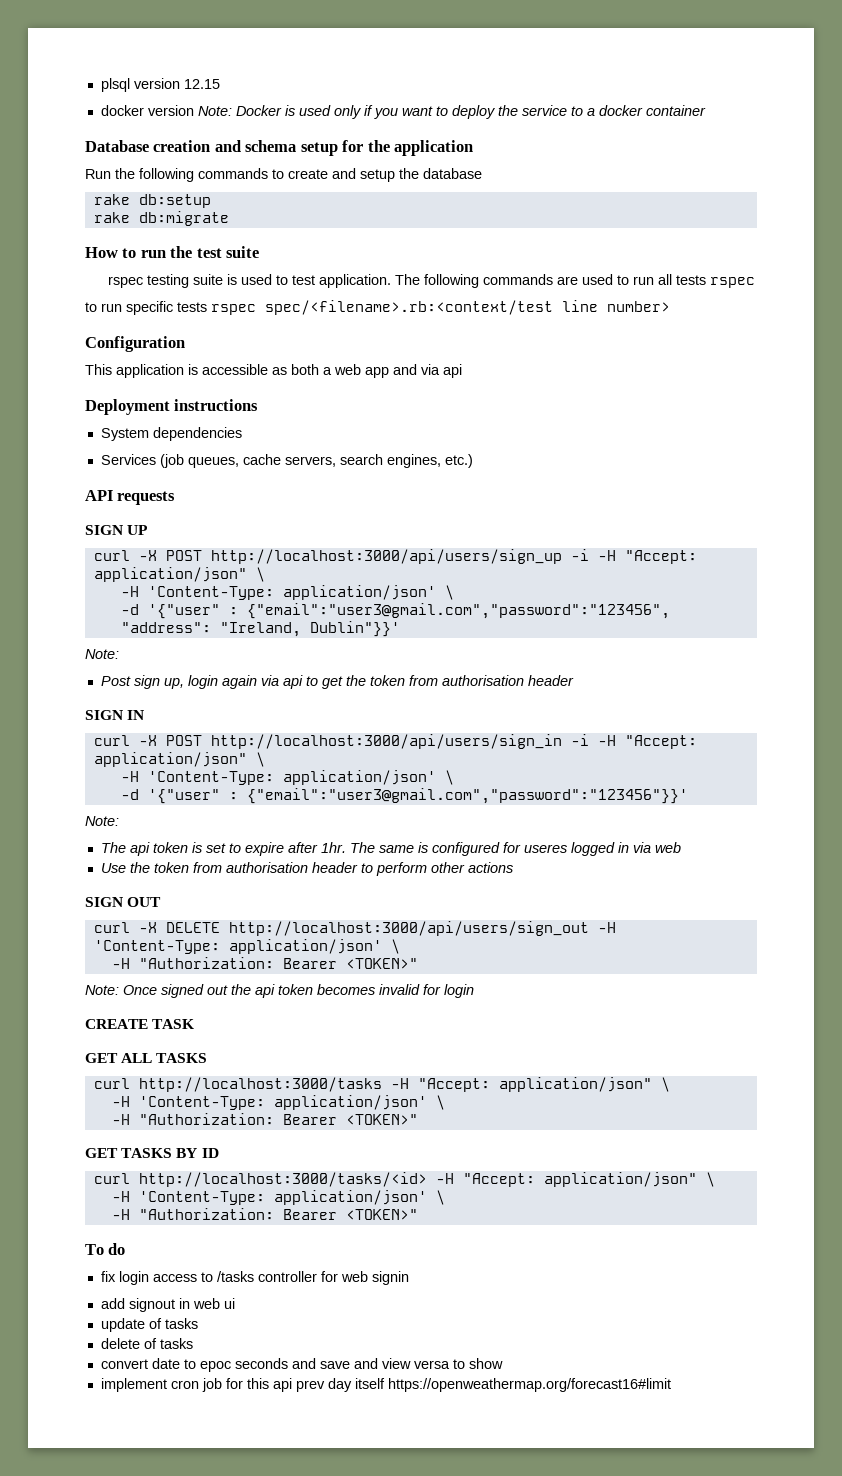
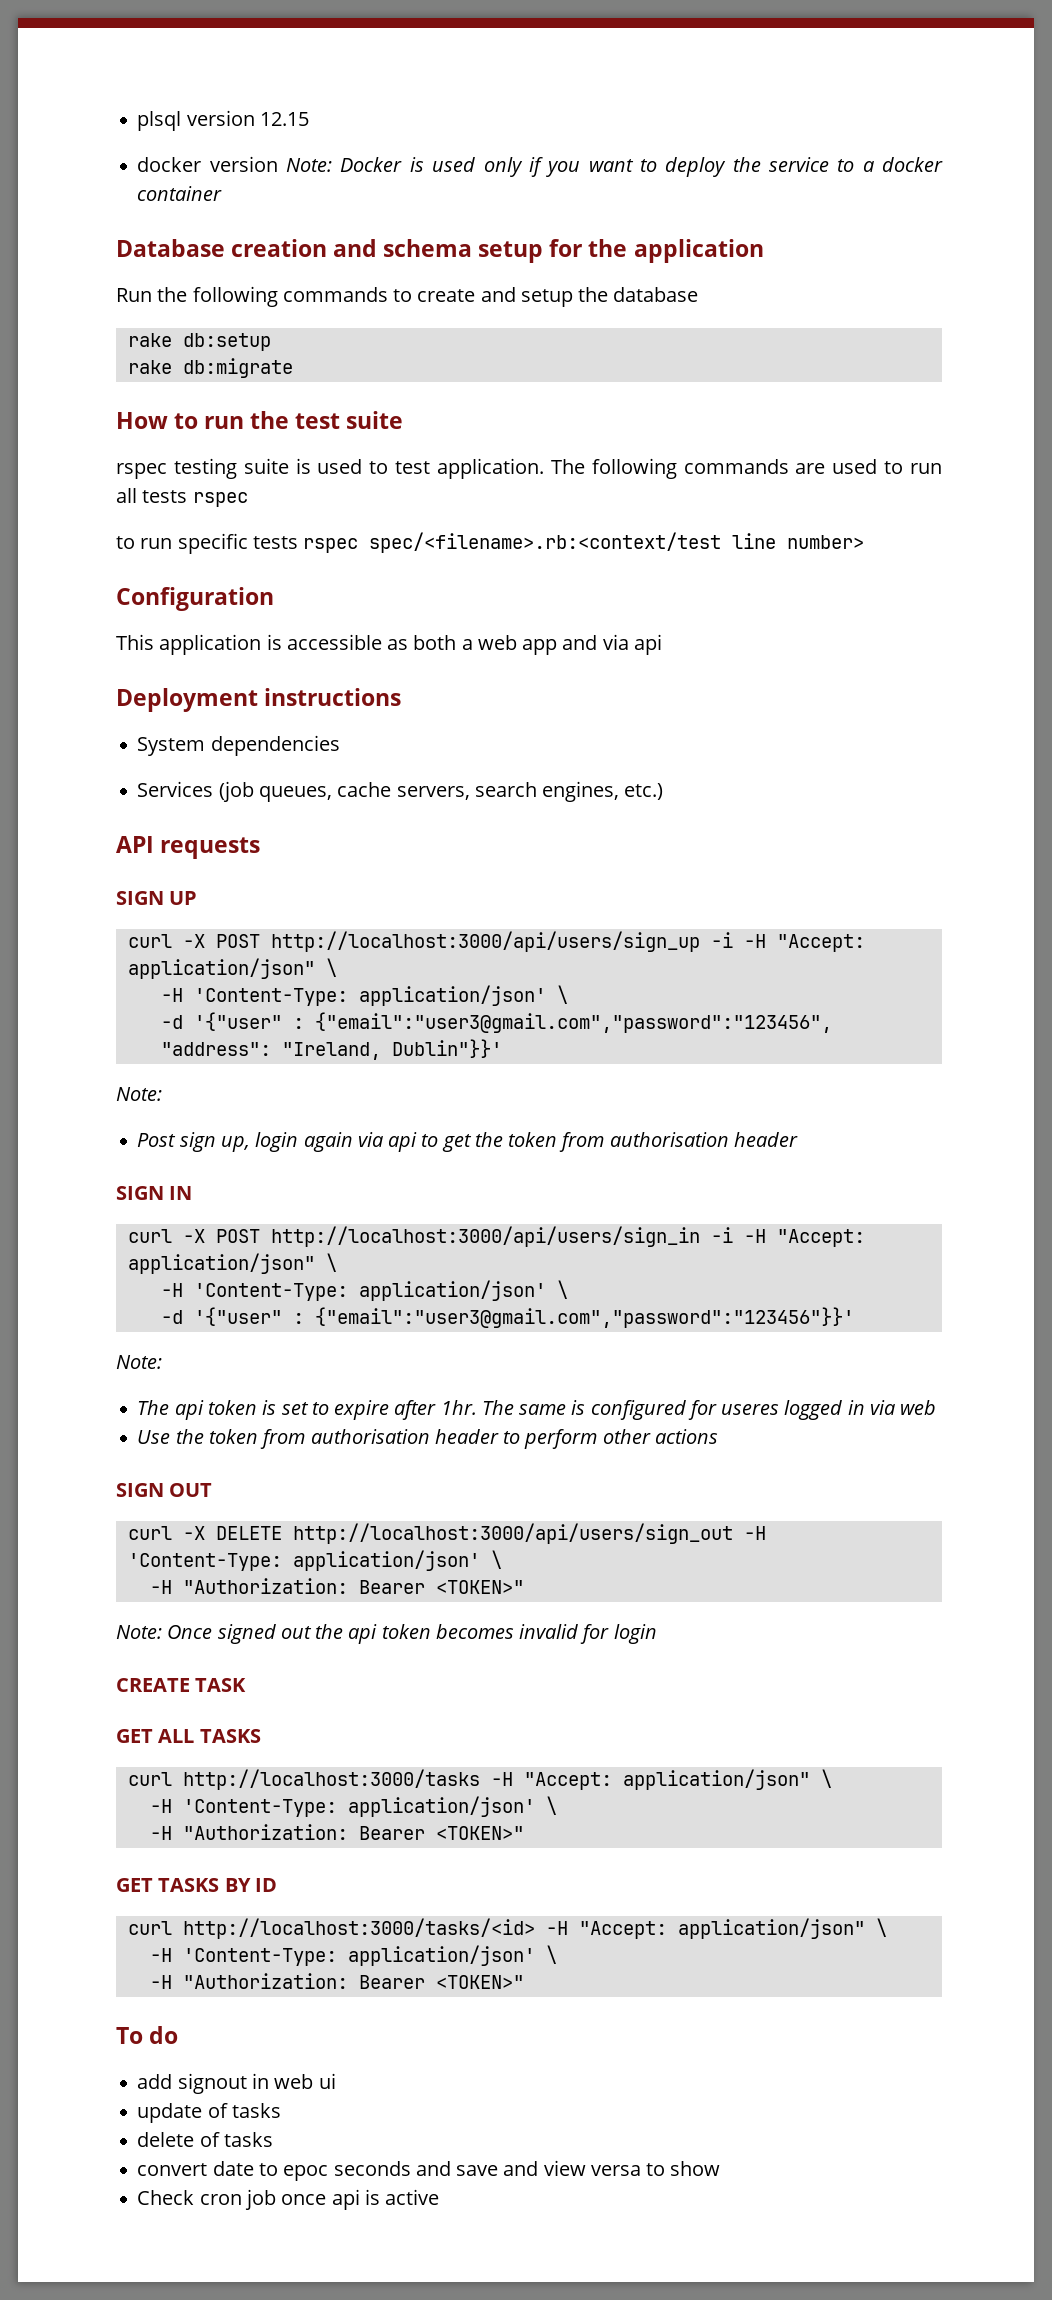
[100,1271,409,1285] // fix login access to /tasks controller for web signin -> (179, 2035) none
[100,1378,167,1392] implement -> [137,2190,195,2205] Check
[225,1378,671,1392] for this api prev day itself https://openweathermap.org/forecast16#limit -> [281,2189,440,2210] once api is active

